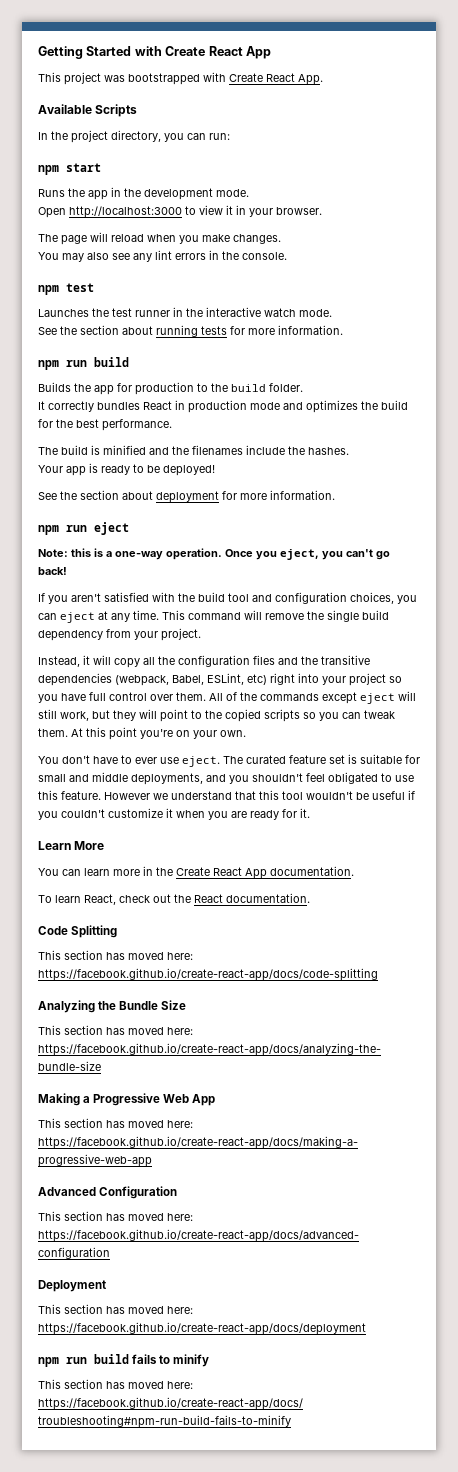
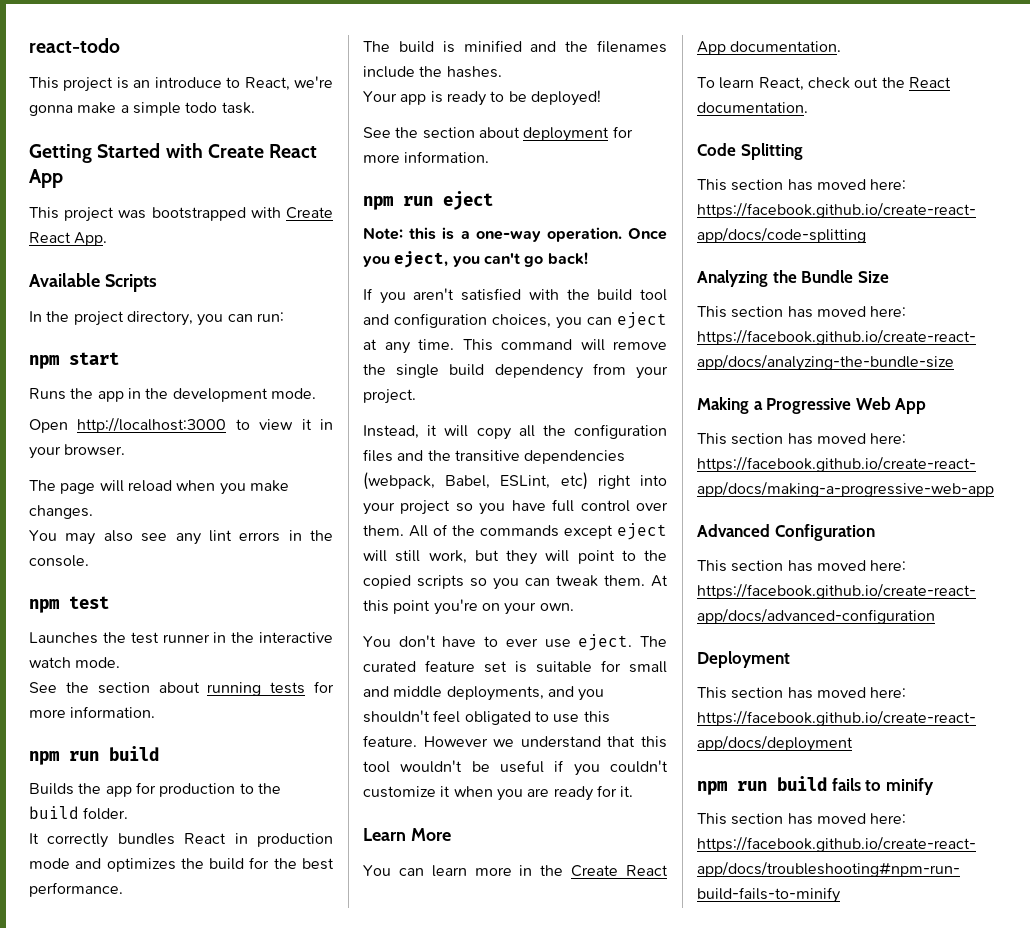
(38, 52) none -> [29,38,120,53] [29,76,333,92] [29,102,255,116] react-todo // This project is an introduce to React, we're gonna make a simple todo task. //

